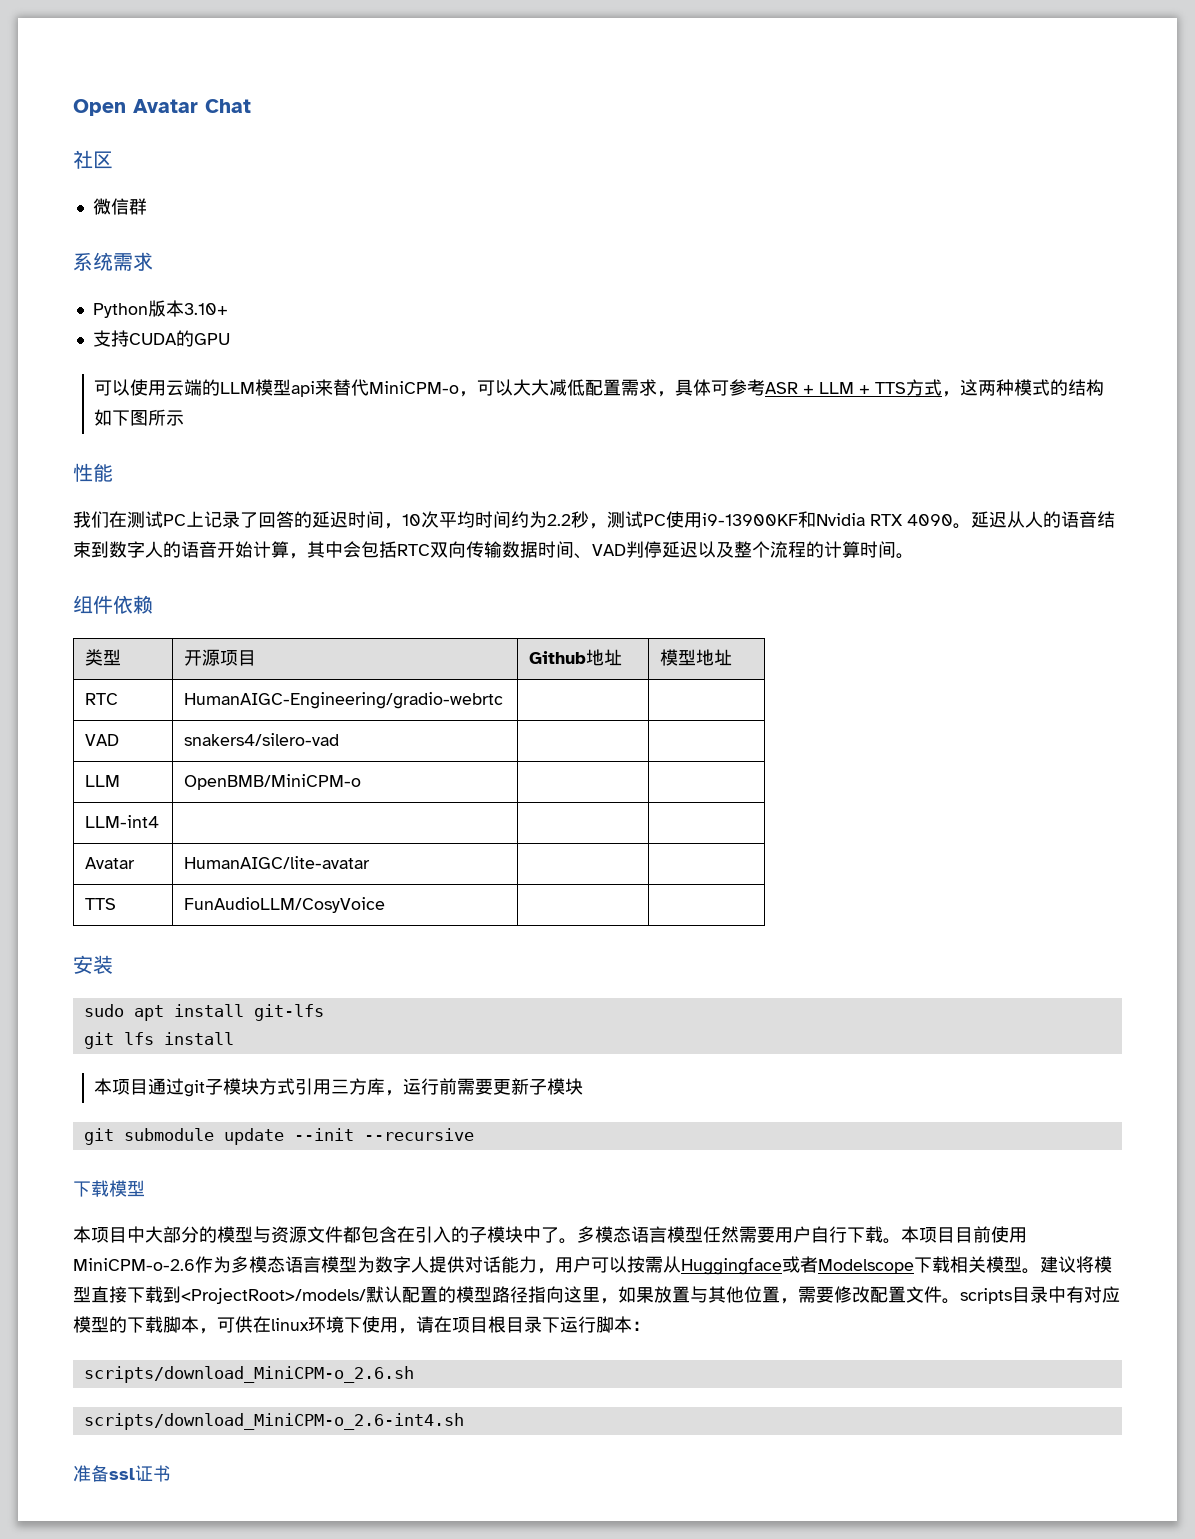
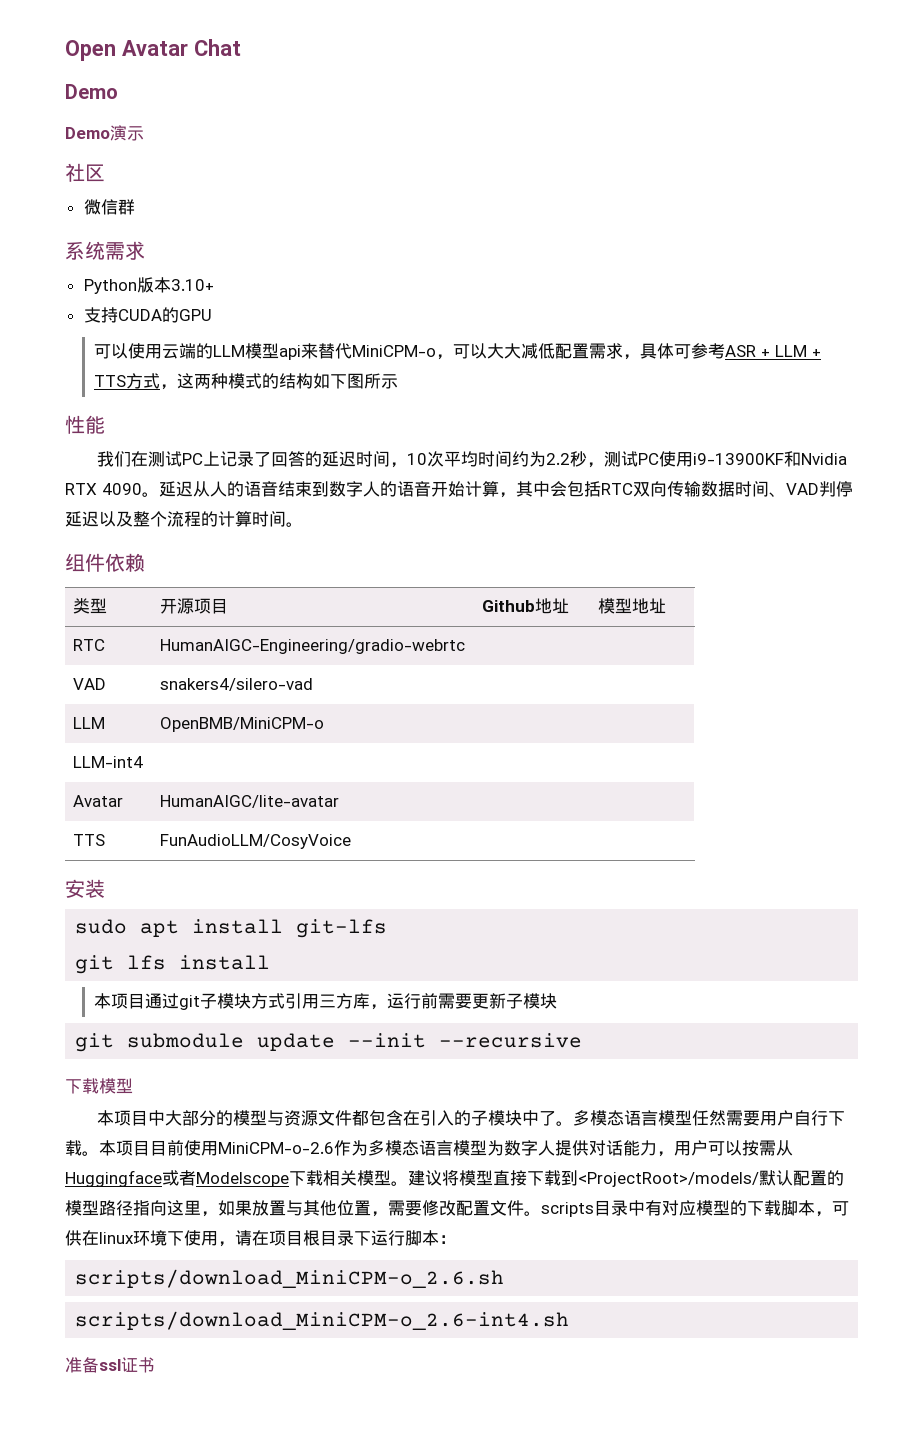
(251, 106) none -> [65,84,118,99] [65,125,144,141] // Demo // Demo演示

